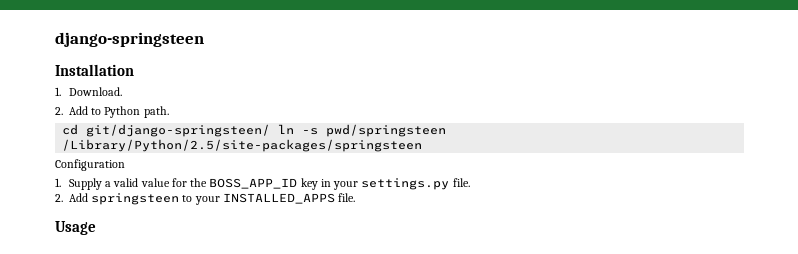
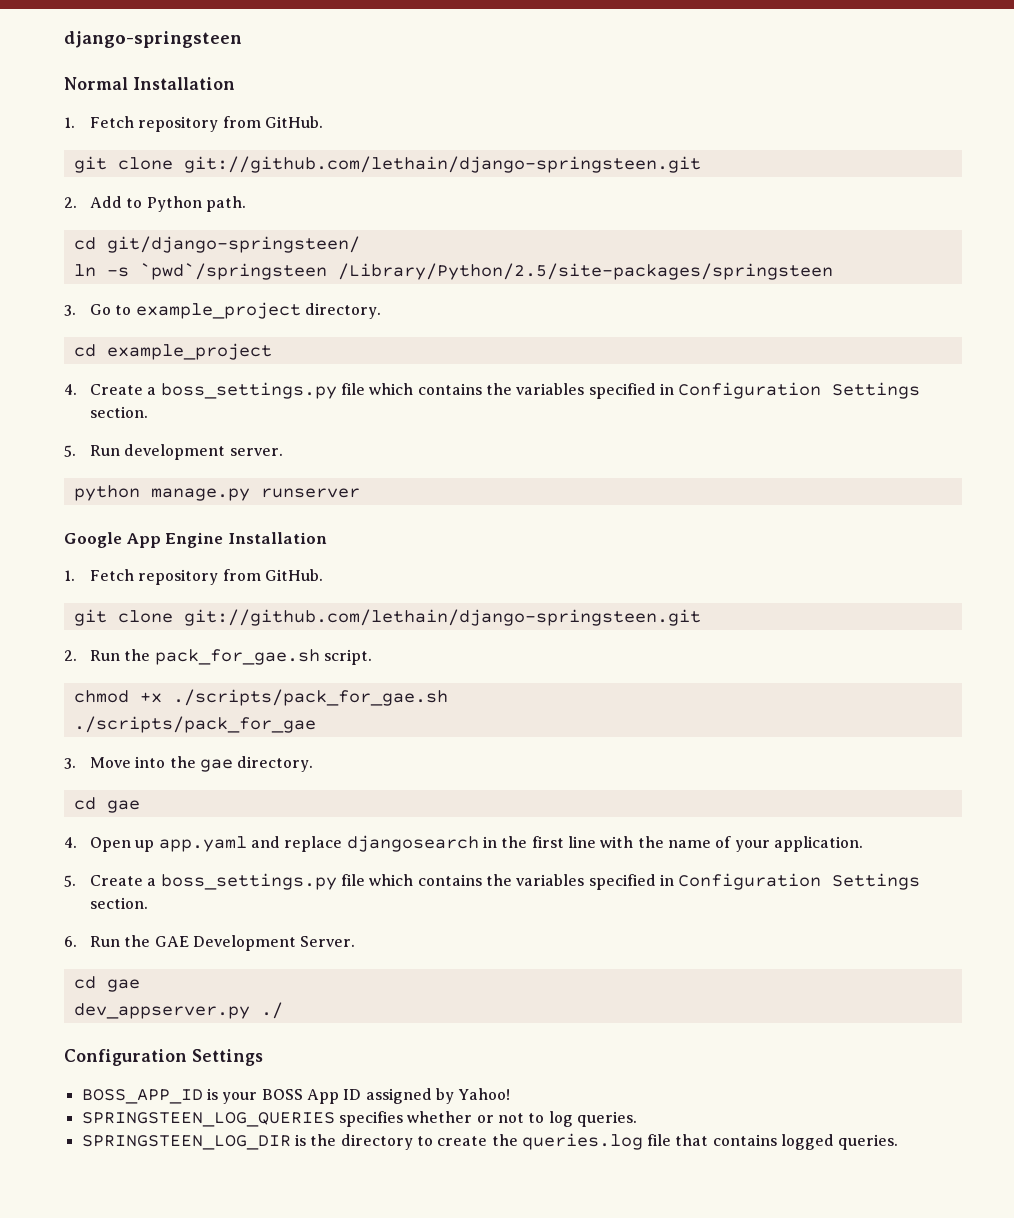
[55,64,134,76] [55,87,122,96] Installation // 1. Download. -> [64,77,235,90] [64,116,324,132] [73,156,701,173] Normal Installation // 1. Fetch repository from GitHub. // git clone git://github.com/lethain/django-springsteen.git
(271, 130) none -> (360, 244) //
[326,124,447,137] pwd/springsteen -> [139,263,327,280] `pwd`/springsteen
[55,159,125,171] [55,178,470,190] [55,193,356,205] [55,221,96,235] Configuration // 1. Supply a valid value for the BOSS_APP_ID key in your settings.py file. // 2. Add springsteen to your INSTALLED_APPS file. // Usage -> [64,302,382,319] [73,343,272,360] [64,382,921,399] [90,406,149,418] [64,444,283,460] [73,485,360,501] [64,532,327,548] [64,569,324,585] [73,609,701,626] [64,649,373,665] [73,689,448,706] [73,716,316,733] [64,756,314,772] [73,797,140,813] [64,835,863,852] [64,873,921,890] [90,897,149,909] [64,935,356,951] [73,976,140,992] [73,1002,283,1019] [64,1049,263,1066] [81,1088,511,1104] [81,1111,637,1127] [81,1133,899,1150] 3. Go to example_project directory. // cd example_project // 4. Create a boss_settings.py file which contains the variables specified in Configuration Settings section. // 5. Run development server. // python manage.py runserver // Google App Engine Installation // 1. Fetch repository from GitHub. // git clone git://github.com/lethain/django-springsteen.git // 2. Run the pack_for_gae.sh script. // chmod +x ./scripts/pack_for_gae.sh // ./scripts/pack_for_gae // 3. Move into the gae directory. // cd gae // 4. Open up app.yaml and replace djangosearch in the first line with the name of your application. // 5. Create a boss_settings.py file which contains the variables specified in Configuration Settings section. // 6. Run the GAE Development Server. // cd gae // dev_appserver.py ./ // Configuration Settings // BOSS_APP_ID is your BOSS App ID assigned by Yahoo! // SPRINGSTEEN_LOG_QUERIES specifies whether or not to log queries. // SPRINGSTEEN_LOG_DIR is the directory to create the queries.log file that contains logged queries.

